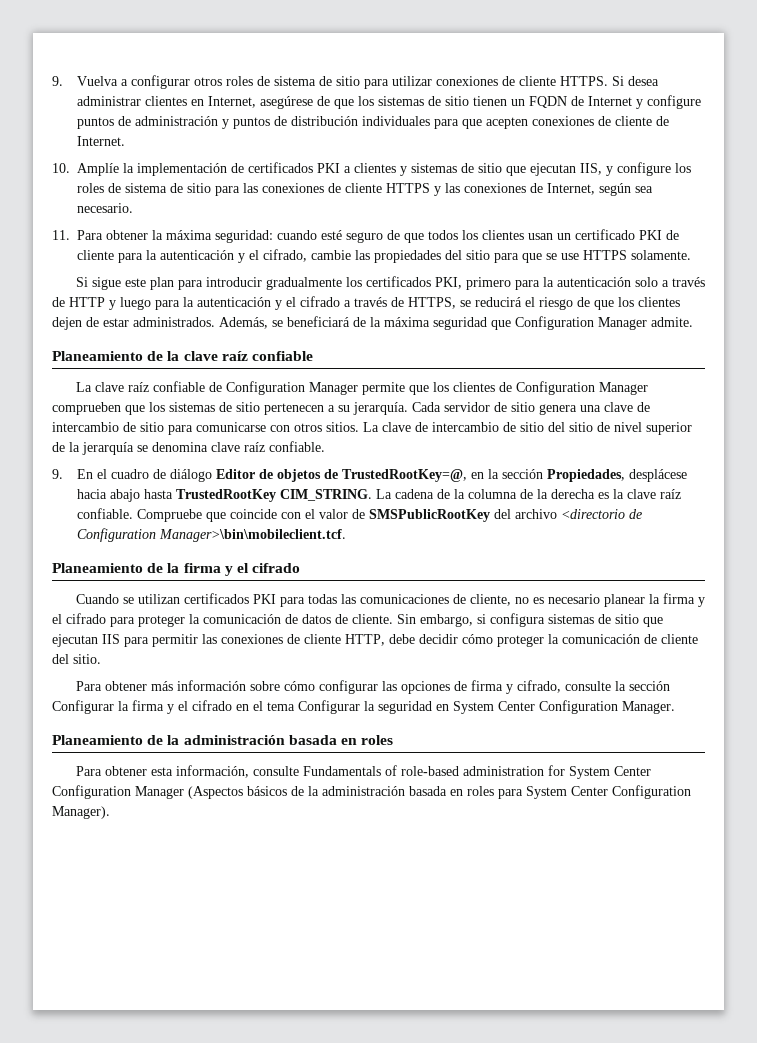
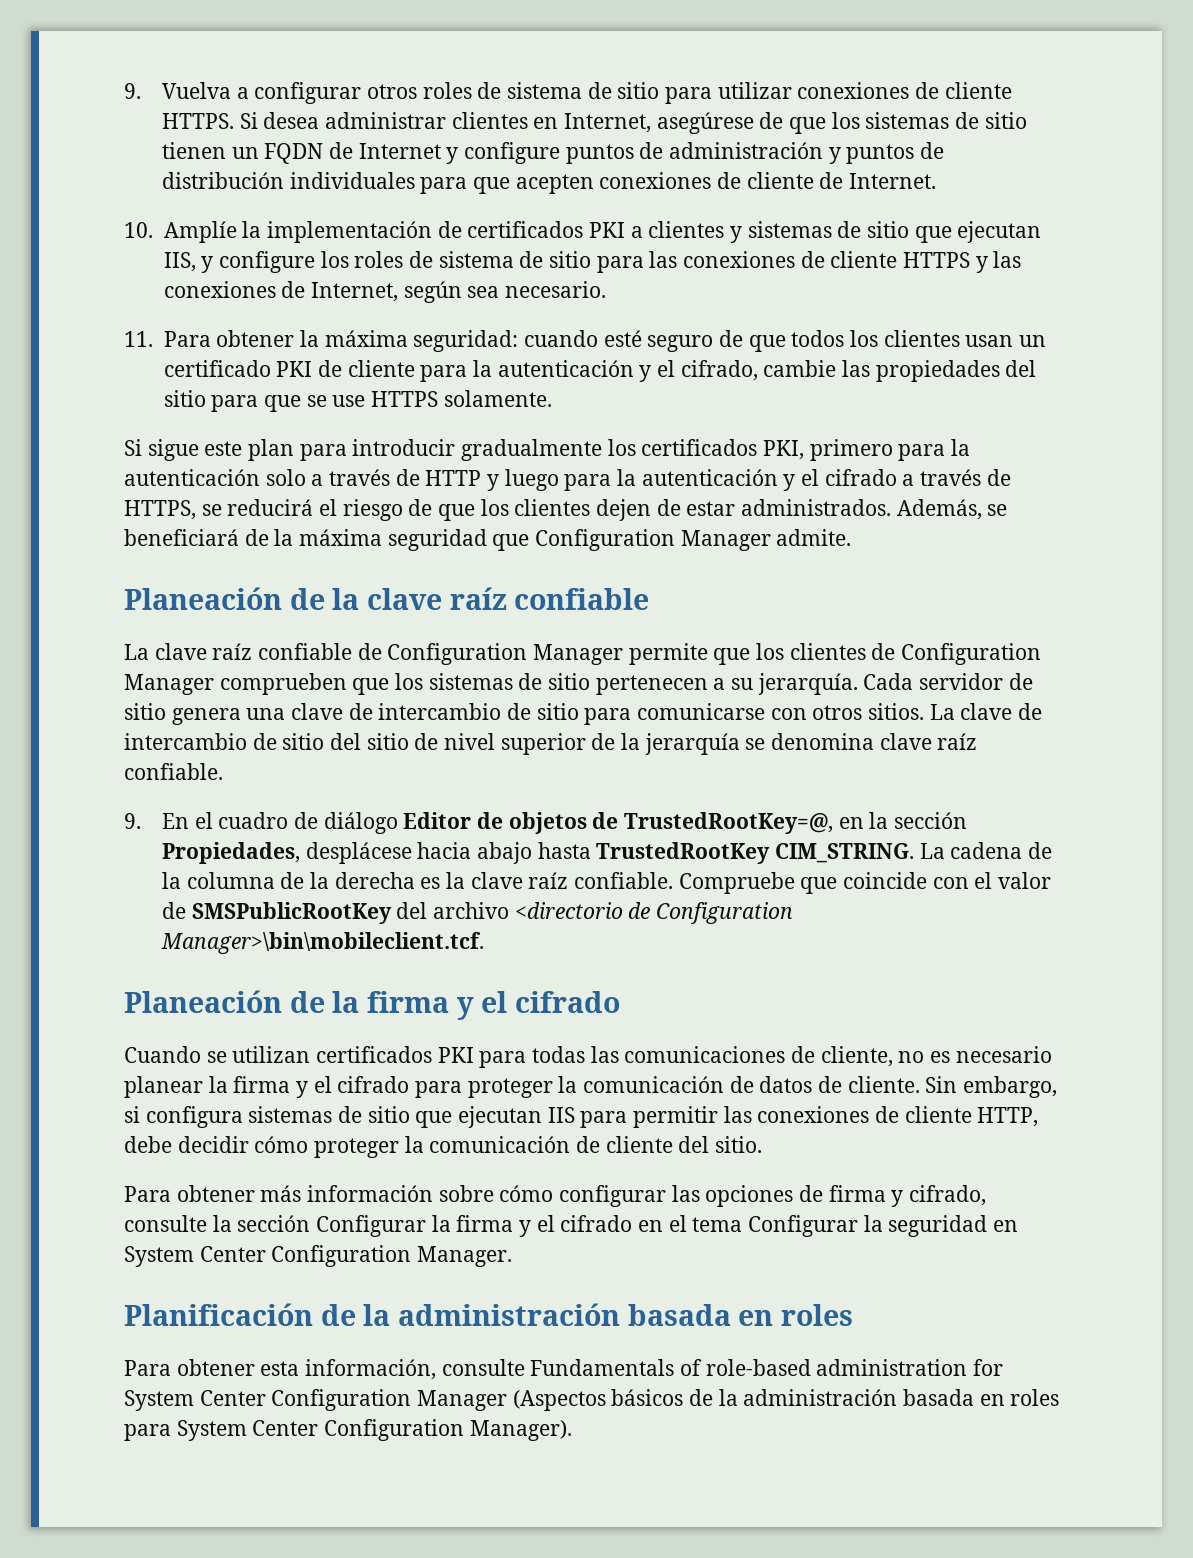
[52,351,143,361] Planeamiento -> [124,587,282,610] Planeación
[52,563,143,573] Planeamiento -> [124,990,282,1013] Planeación
[52,735,143,745] Planeamiento -> [124,1303,313,1326] Planificación

